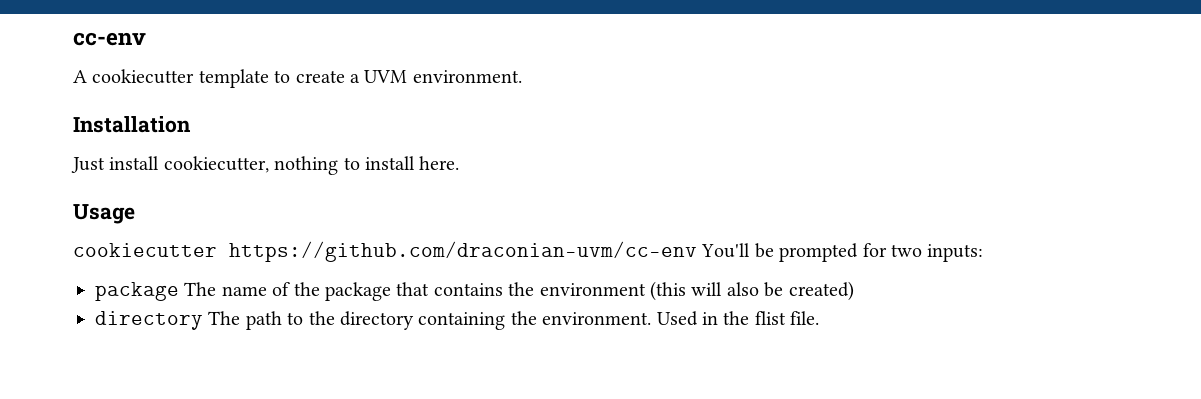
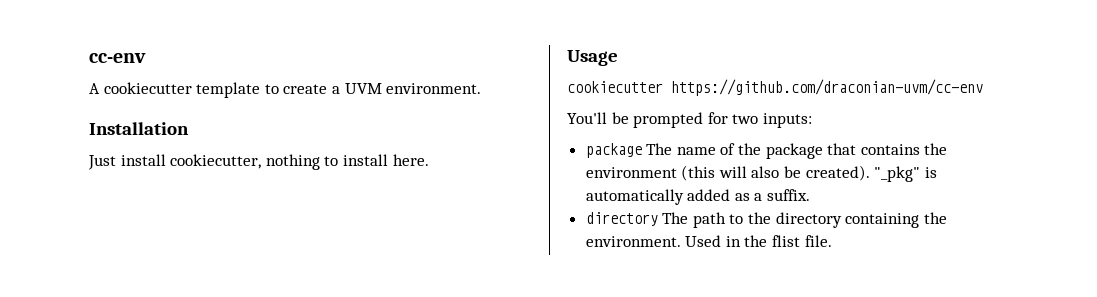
(697, 251) none -> (983, 87) //
[788,281,854,301] created) -> [805,165,937,182] [585,189,811,205] created). "_pkg" is automatically added as a suffix.

